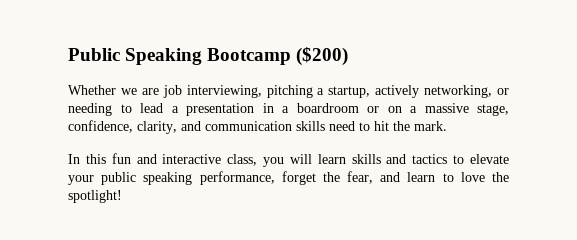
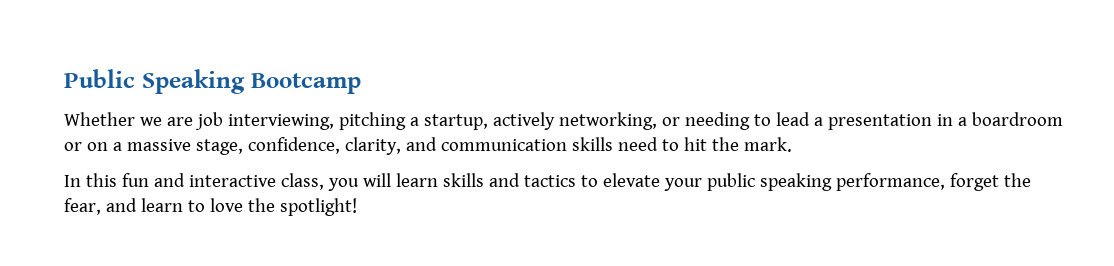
[296,47,349,66] ($200) -> (361, 83) none

